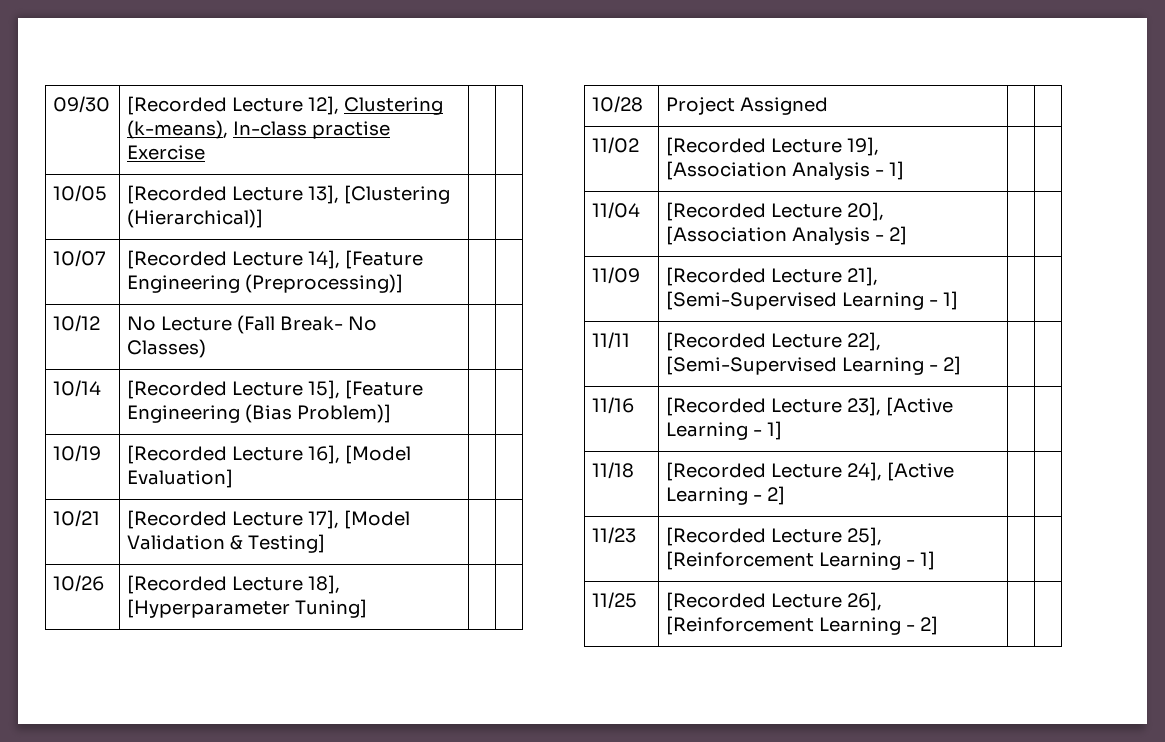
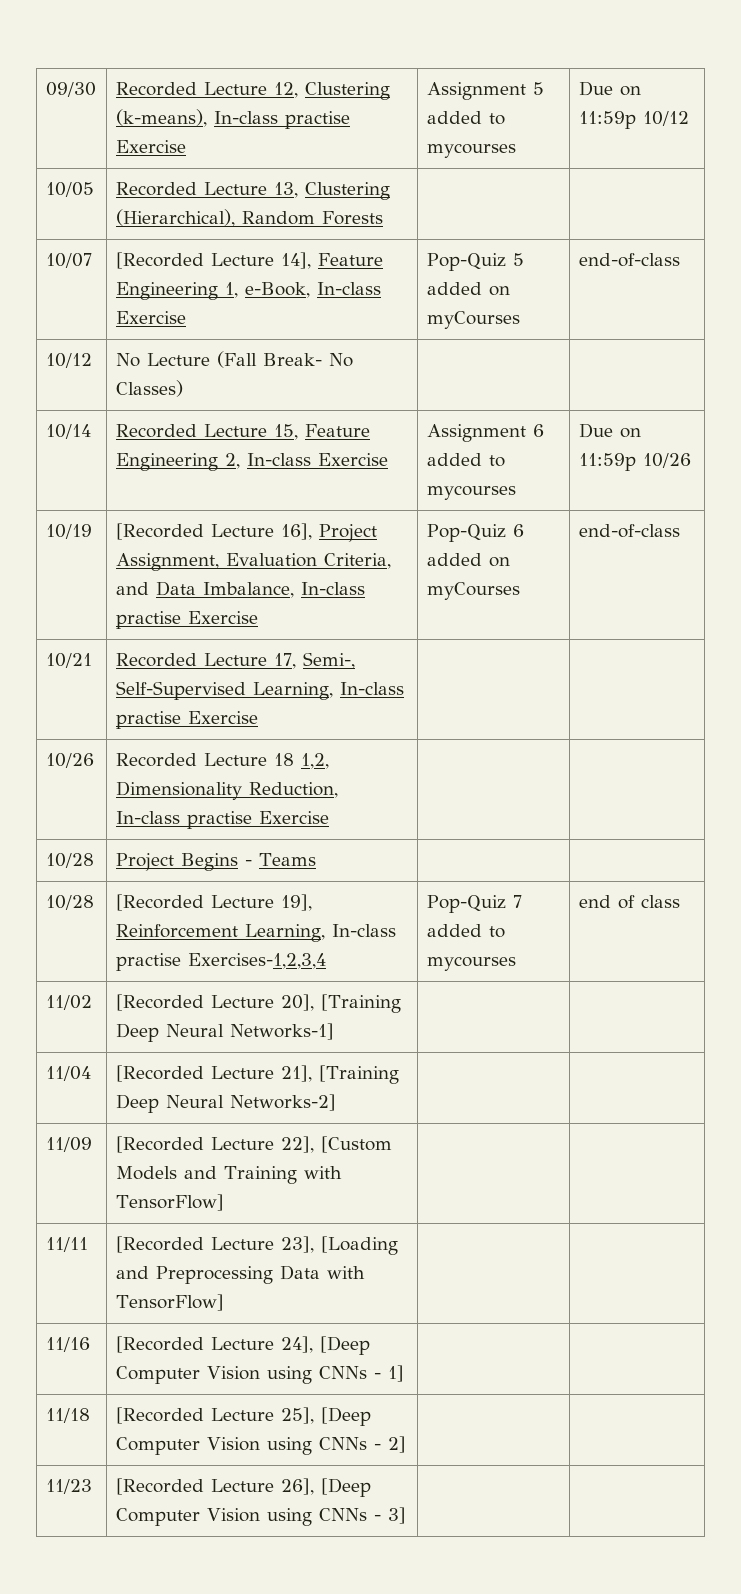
[127,96,340,115] [Recorded Lecture 12], -> [115,82,298,98] Recorded Lecture 12,
[53,185,108,202] [127,185,451,204] [127,209,264,228] [53,250,107,267] [127,250,424,269] [127,274,404,293] | // 10/05 | [Recorded Lecture 13], [Clustering (Hierarchical)] | | // 10/07 | [Recorded Lecture 14], [Feature Engineering (Preprocessing)] | | -> [426,82,544,100] [426,111,505,125] [426,143,516,158] [578,81,641,96] [578,111,689,129] [45,182,94,197] [115,182,390,200] [115,209,383,227] [45,253,92,268] [115,252,383,269] [115,282,381,300] [115,311,186,324] [426,253,524,271] [426,282,510,296] [426,311,520,329] [578,253,680,267] Assignment 5 added to mycourses | Due on 11:59p 10/12 // 10/05 | Recorded Lecture 13, Clustering (Hierarchical), Random Forests | | // 10/07 | [Recorded Lecture 14], Feature Engineering 1, e-Book, In-class Exercise | Pop-Quiz 5 added on myCourses | end-of-class
[127,380,424,399] [127,404,392,423] [53,445,102,462] [127,445,412,464] [127,469,234,488] [53,510,101,527] [127,510,411,529] [127,534,326,553] [53,575,105,592] [127,575,341,594] [127,599,368,618] [592,96,644,113] [666,97,829,115] [592,137,640,154] [666,137,880,156] [666,161,905,180] [592,202,641,219] [666,202,885,221] [666,226,908,245] [592,267,641,284] [666,267,879,286] [666,291,959,310] [592,332,631,349] [666,332,882,351] [666,356,962,375] [592,397,635,414] [666,397,954,416] [666,422,749,440] [Recorded Lecture 15], [Feature Engineering (Bias Problem)] | | // 10/19 | [Recorded Lecture 16], [Model Evaluation] | | // 10/21 | [Recorded Lecture 17], [Model Validation & Testing] | | // 10/26 | [Recorded Lecture 18], [Hyperparameter Tuning] | | // 10/28 | Project Assigned | | // 11/02 | [Recorded Lecture 19], [Association Analysis - 1] | | // 11/04 | [Recorded Lecture 20], [Association Analysis - 2] | | // 11/09 | [Recorded Lecture 21], [Semi-Supervised Learning - 1] | | // 11/11 | [Recorded Lecture 22], [Semi-Supervised Learning - 2] | | // 11/16 | [Recorded Lecture 23], [Active Learning -> [115,424,370,440] [115,453,388,471] [426,424,544,442] [426,453,505,467] [426,485,516,500] [578,423,641,438] [578,453,691,471] [45,524,92,539] [115,523,377,542] [115,553,391,571] [115,581,365,598] [115,611,258,629] [426,524,524,542] [426,553,510,567] [426,582,520,600] [578,524,680,538] [45,653,92,668] [115,652,355,669] [115,681,404,700] [115,711,258,729] [45,753,94,768] [115,753,329,769] [115,781,338,800] [115,811,329,829] [45,853,94,868] [115,853,316,871] [45,895,94,910] [115,894,312,911] [115,924,396,942] [115,953,326,971] [426,895,522,913] [426,924,505,938] [426,956,516,971] [578,895,680,909] [45,995,92,1010] [115,994,401,1013] [115,1023,334,1042] [45,1066,91,1081] [115,1065,399,1084] [115,1094,336,1113] [45,1137,92,1152] [115,1136,392,1153] [115,1166,342,1184] [115,1194,224,1211] [45,1237,88,1252] [115,1236,398,1255] [115,1265,365,1284] [115,1294,224,1311] [45,1337,90,1352] [115,1336,370,1355] [115,1366,367,1384] Recorded Lecture 15, Feature Engineering 2, In-class Exercise | Assignment 6 added to mycourses | Due on 11:59p 10/26 // 10/19 | [Recorded Lecture 16], Project Assignment, Evaluation Criteria, and Data Imbalance, In-class practise Exercise | Pop-Quiz 6 added on myCourses | end-of-class // 10/21 | Recorded Lecture 17, Semi-, Self-Supervised Learning, In-class practise Exercise | | // 10/26 | Recorded Lecture 18 1,2, Dimensionality Reduction, In-class practise Exercise | | // 10/28 | Project Begins - Teams | | // 10/28 | [Recorded Lecture 19], Reinforcement Learning, In-class practise Exercises-1,2,3,4 | Pop-Quiz 7 added to mycourses | end of class // 11/02 | [Recorded Lecture 20], [Training Deep Neural Networks-1] | | // 11/04 | [Recorded Lecture 21], [Training Deep Neural Networks-2] | | // 11/09 | [Recorded Lecture 22], [Custom Models and Training with TensorFlow] | | // 11/11 | [Recorded Lecture 23], [Loading and Preprocessing Data with TensorFlow] | | // 11/16 | [Recorded Lecture 24], [Deep Computer Vision using CNNs
[847,462,955,481] [666,487,749,505] 24], [Active Learning -> [280,1407,371,1426] [115,1437,367,1455] 25], [Deep Computer Vision using CNNs
[847,527,883,546] [666,551,936,570] [592,592,638,609] [666,592,883,611] [666,616,939,635] 25], [Reinforcement Learning - 1] | | // 11/25 | [Recorded Lecture 26], [Reinforcement Learning - 2] -> [280,1478,371,1497] [115,1507,406,1526] 26], [Deep Computer Vision using CNNs - 3]

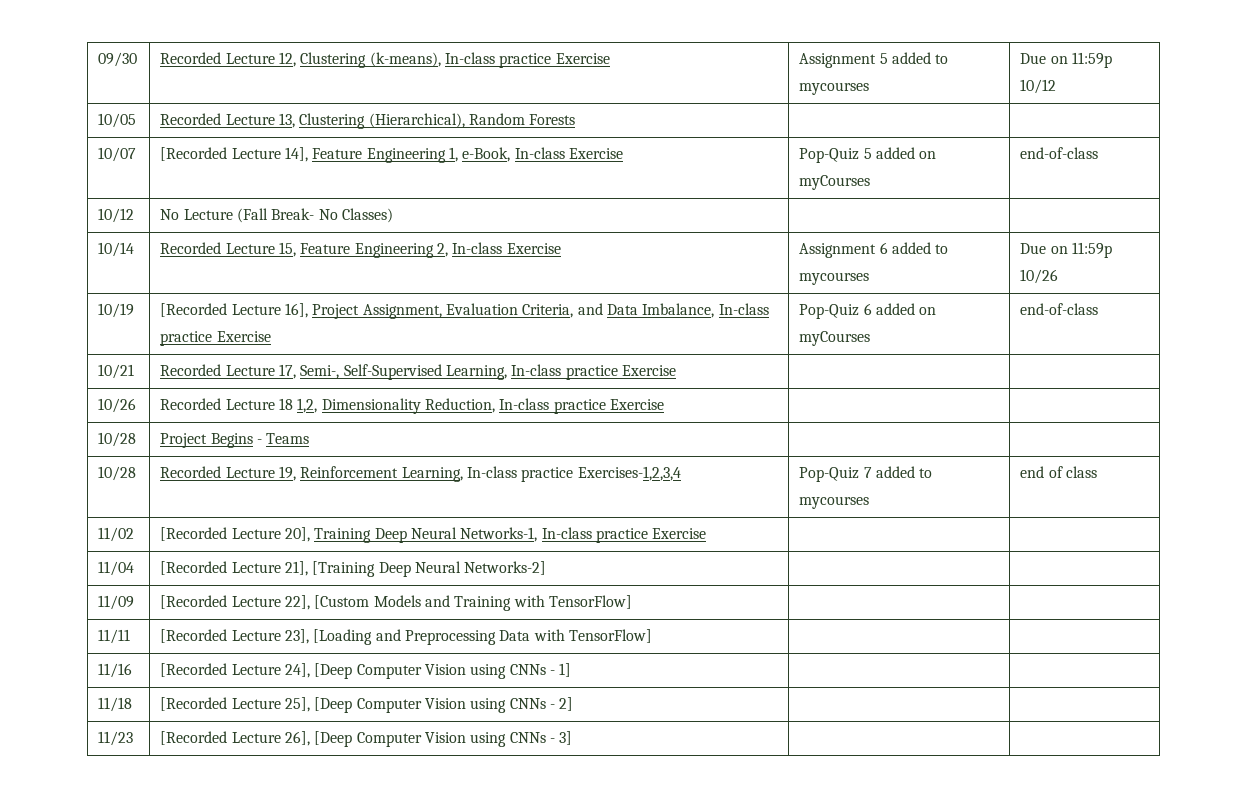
[284,111,350,129] practise -> [499,53,552,68] practice
[115,611,181,629] practise -> [160,331,213,346] practice
[115,711,181,729] practise -> [565,365,618,380] practice
[186,811,252,829] practise -> [553,399,606,414] practice
[115,894,312,911] [Recorded Lecture 19], -> [160,466,297,481] Recorded Lecture 19,
[115,953,181,971] practise -> [521,467,574,482] practice
[320,994,401,1013] [115,1023,334,1042] [Training Deep Neural Networks-1] -> [314,527,707,543] Training Deep Neural Networks-1, In-class practice Exercise

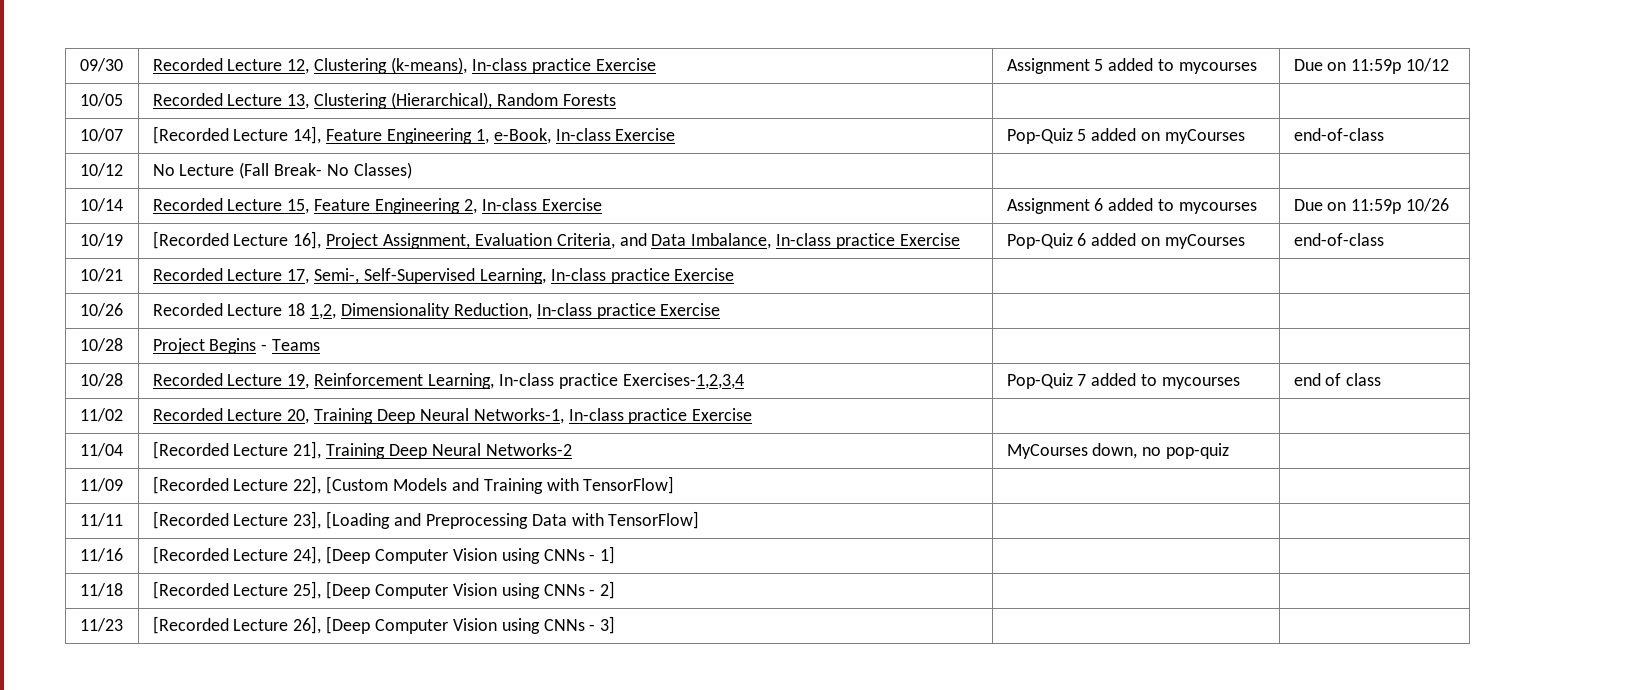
[160,527,311,542] [Recorded Lecture 20], -> [152,408,310,424] Recorded Lecture 20,
[312,561,547,577] [Training Deep Neural Networks-2] | -> [326,443,572,459] [1006,443,1230,459] Training Deep Neural Networks-2 | MyCourses down, no pop-quiz

